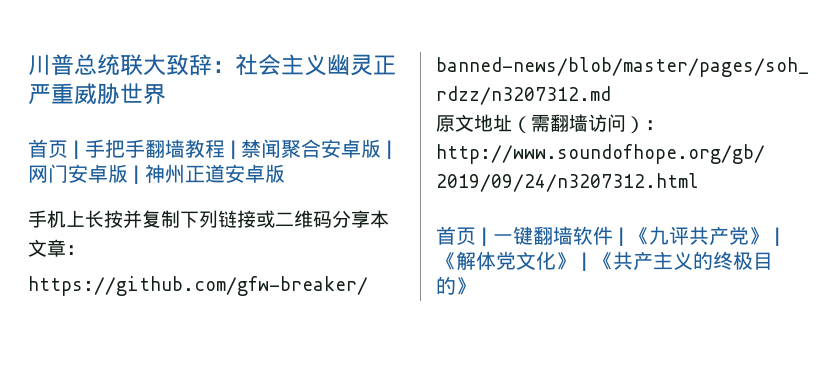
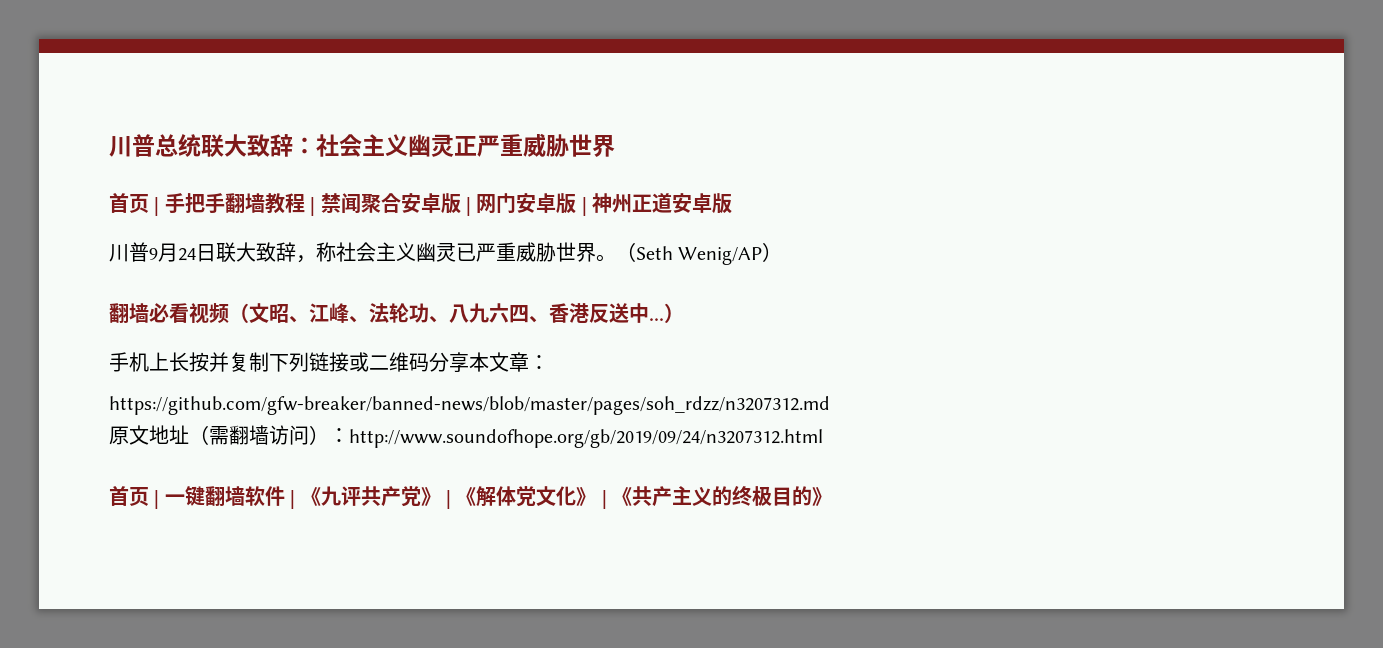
(285, 173) none -> [109,242,783,265] [109,303,684,323] // 川普9月24日联大致辞，称社会主义幽灵已严重威胁世界。（Seth Wenig/AP） // 翻墙必看视频（文昭、江峰、法轮功、八九六四、香港反送中...）

